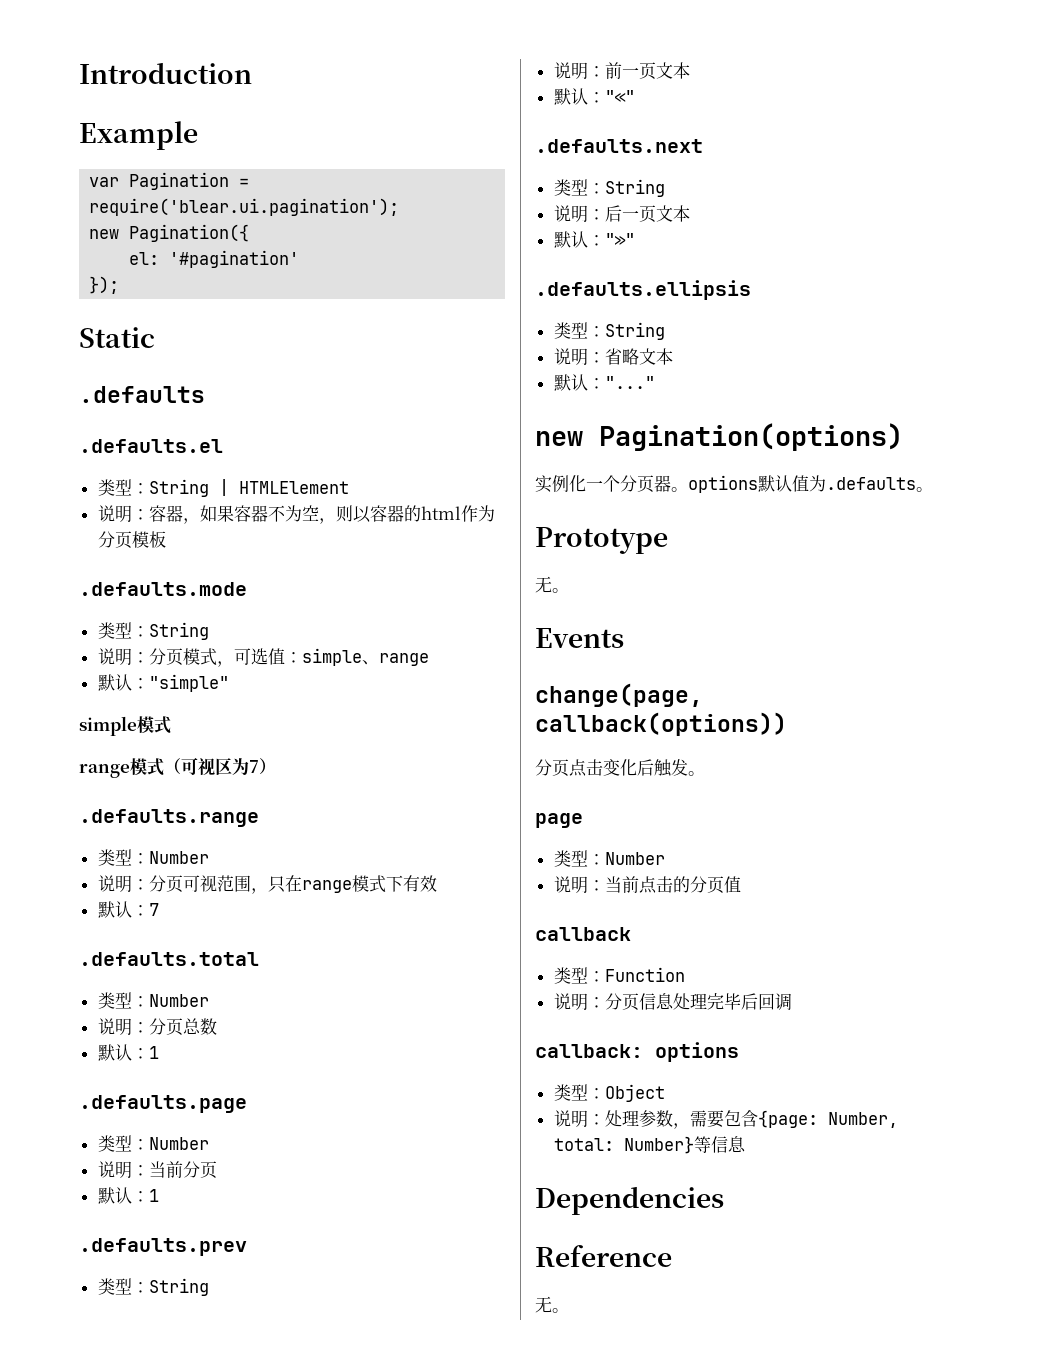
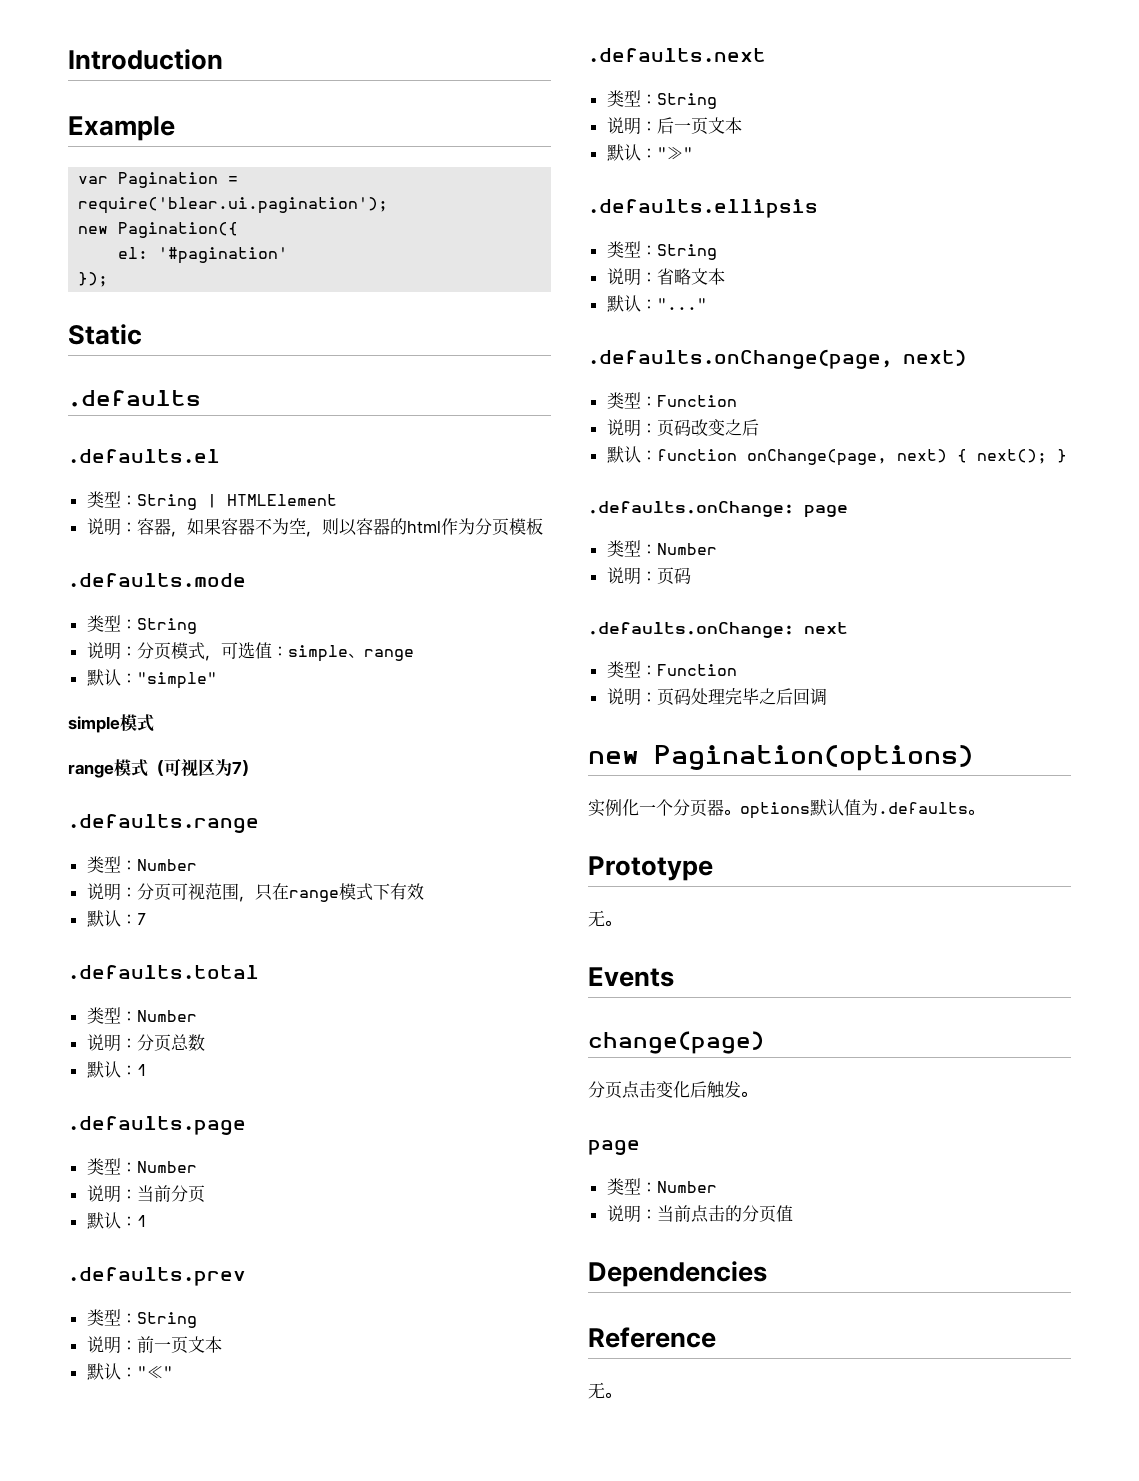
(655, 382) none -> [588,349,966,369] [606,392,737,409] [606,419,759,437] [606,446,1067,466] [588,501,848,518] [606,540,717,557] [606,567,691,585] [588,622,848,638] [606,661,737,678] [606,688,827,706] // .defaults.onChange(page, next) // 类型：Function // 说明：页码改变之后 // 默认：function onChange(page, next) { next(); } // .defaults.onChange: page // 类型：Number // 说明：页码 // .defaults.onChange: next // 类型：Function // 说明：页码处理完毕之后回调
[535,683,703,707] [535,712,787,736] change(page, callback(options)) -> [588,1031,764,1054] change(page)
[535,927,631,941] [553,967,685,984] [553,993,792,1011] [535,1042,739,1062] [553,1084,665,1102] [553,1110,898,1129] [553,1136,746,1154] // callback // 类型：Function // 说明：分页信息处理完毕后回调 // callback: options // 类型：Object // 说明：处理参数，需要包含{page: Number, total: Number}等信息 -> (793, 1213) none

